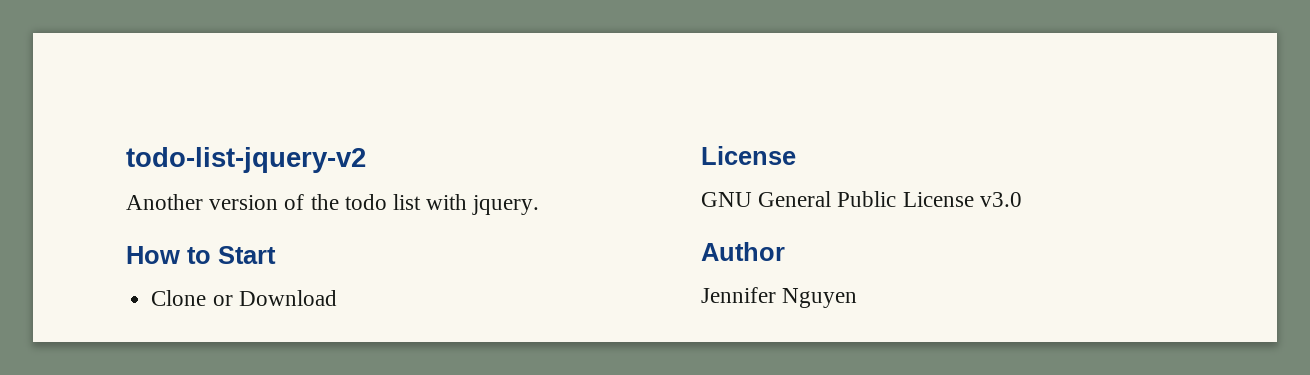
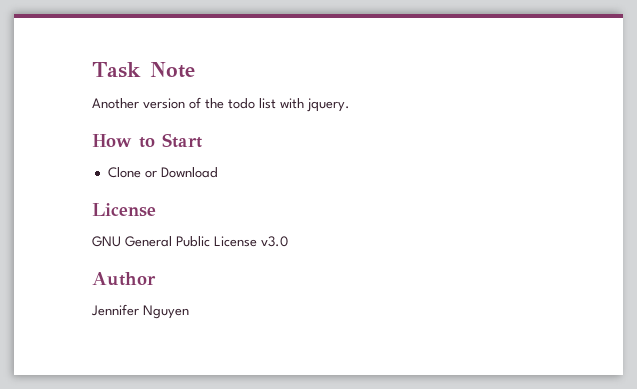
[126,147,366,173] todo-list-jquery-v2 -> [92,62,195,78] Task Note

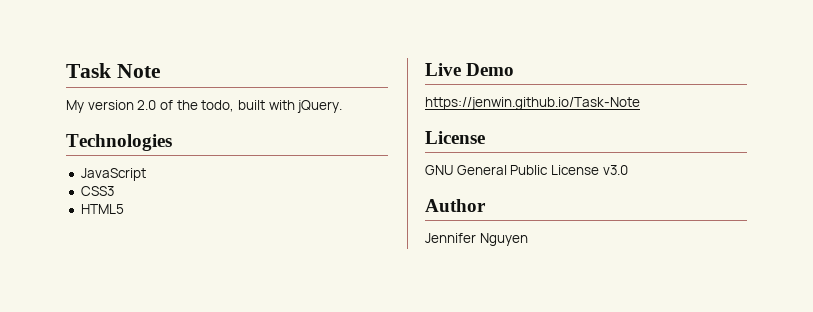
[92,97,350,112] [92,133,202,148] [107,167,218,178] Another version of the todo list with jquery. // How to Start // Clone or Download -> [66,100,343,113] [66,134,172,151] [80,168,146,181] [80,186,114,196] [80,204,124,214] [425,63,515,76] [425,97,640,110] My version 2.0 of the todo, built with jQuery. // Technologies // JavaScript // CSS3 // HTML5 // Live Demo // https://jenwin.github.io/Task-Note

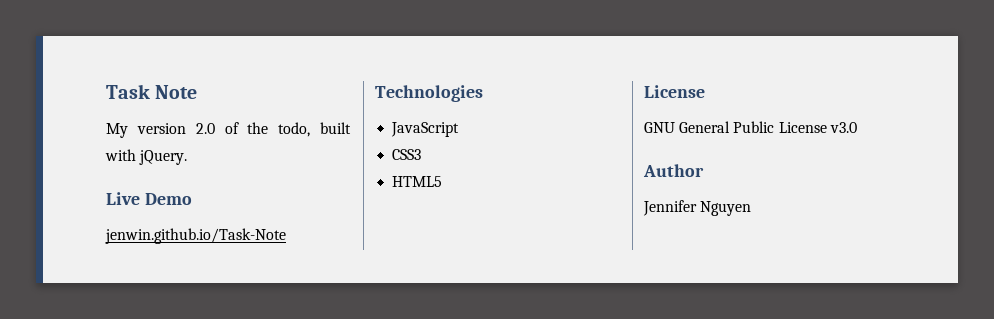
(343, 106) none -> [106,192,192,205] [105,228,286,244] // Live Demo // jenwin.github.io/Task-Note
[425,63,515,76] [425,97,640,110] // Live Demo // https://jenwin.github.io/Task-Note -> (443, 181) none

